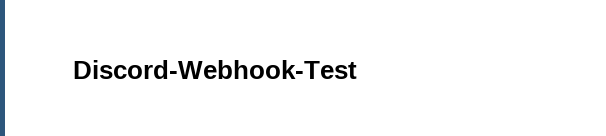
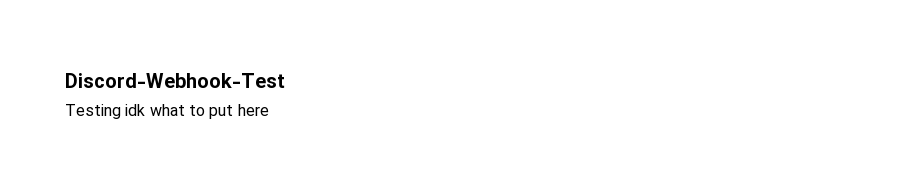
(357, 69) none -> [65,104,269,119] // Testing idk what to put here

